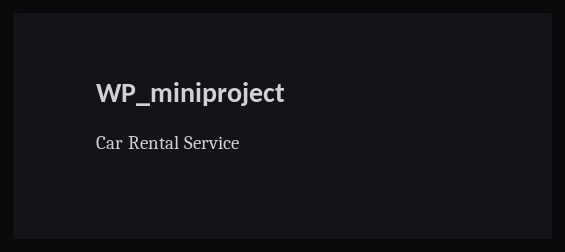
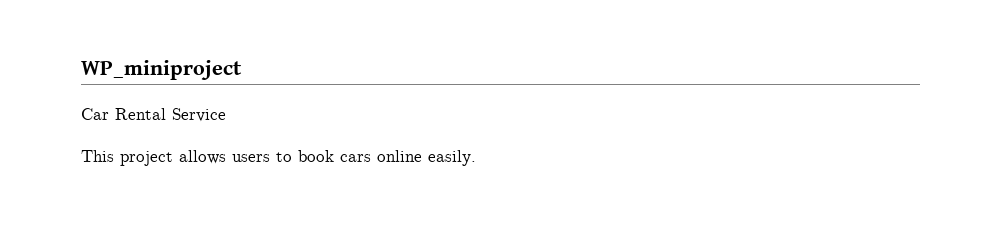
(240, 142) none -> [81,150,476,166] // This project allows users to book cars online easily.

